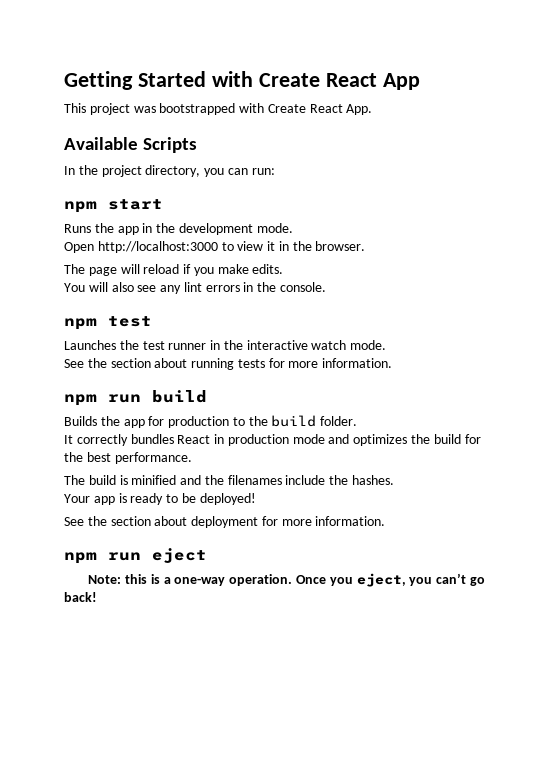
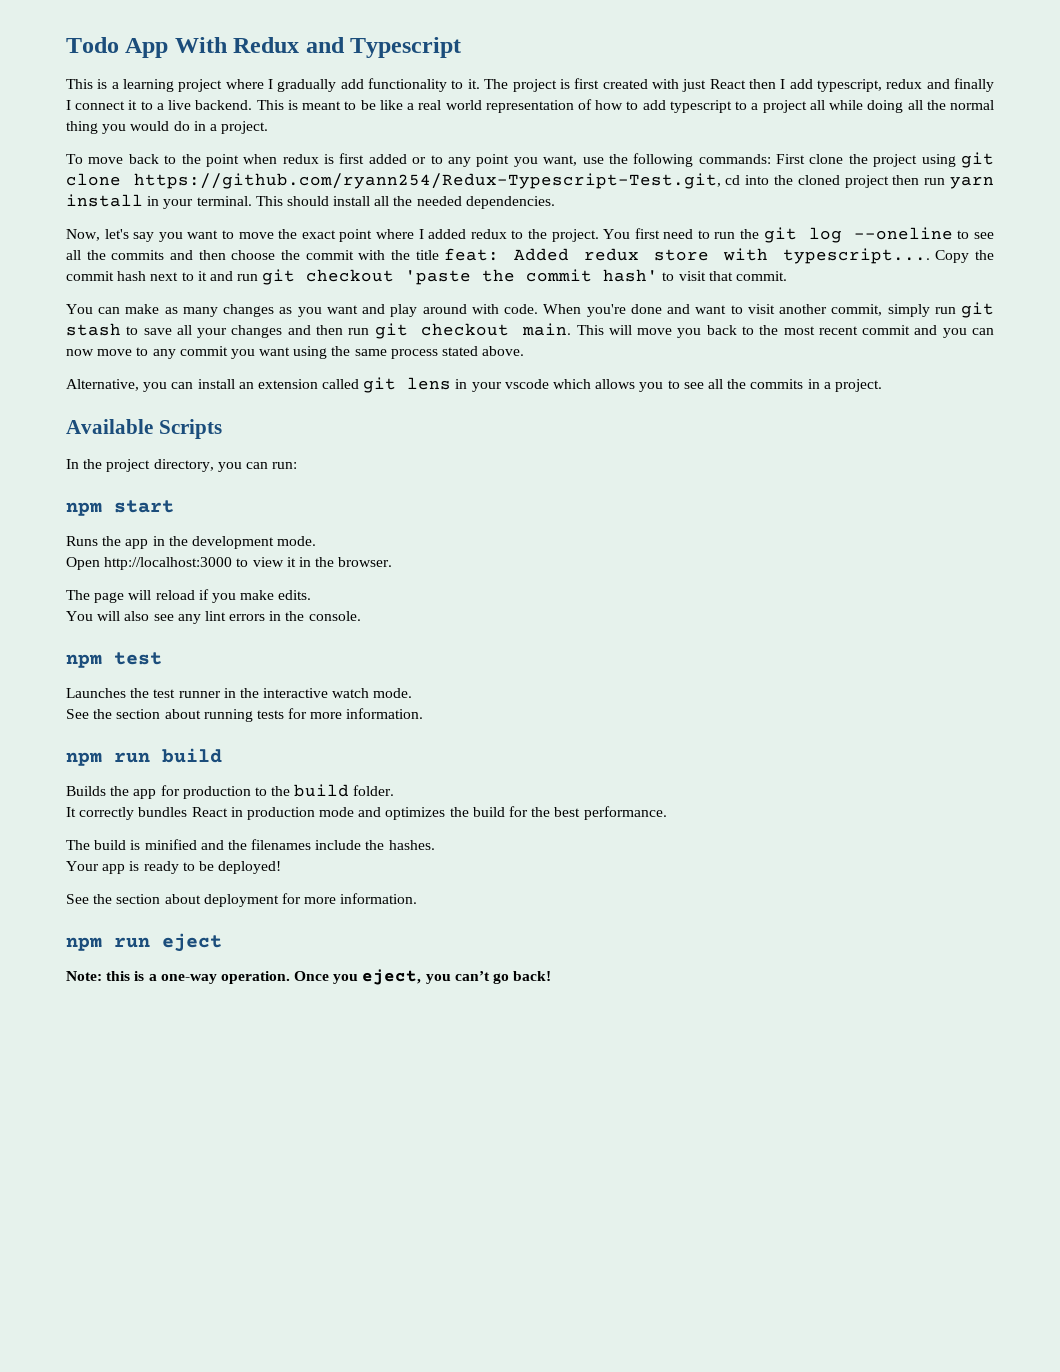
[64,71,420,90] [64,103,373,115] Getting Started with Create React App // This project was bootstrapped with Create React App. -> [66,37,462,58] [66,78,994,92] [66,99,995,113] [66,121,269,134] [66,152,994,168] [66,173,994,189] [66,194,555,209] [66,227,994,243] [66,248,994,264] [66,269,788,285] [66,302,995,318] [66,323,995,339] [66,346,525,359] [66,377,882,393] Todo App With Redux and Typescript // This is a learning project where I gradually add functionality to it. The project is first created with just React then I add typescript, redux and finally I connect it to a live backend. This is meant to be like a real world representation of how to add typescript to a project all while doing all the normal thing you would do in a project. // To move back to the point when redux is first added or to any point you want, use the following commands: First clone the project using git clone https://github.com/ryann254/Redux-Typescript-Test.git, cd into the cloned project then run yarn install in your terminal. This should install all the needed dependencies. // Now, let's say you want to move the exact point where I added redux to the project. You first need to run the git log --oneline to see all the commits and then choose the commit with the title feat: Added redux store with typescript.... Copy the commit hash next to it and run git checkout 'paste the commit hash' to visit that commit. // You can make as many changes as you want and play around with code. When you're done and want to visit another commit, simply run git stash to save all your changes and then run git checkout main. This will move you back to the most recent commit and you can now move to any commit you want using the same process stated above. // Alternative, you can install an extension called git lens in your vscode which allows you to see all the commits in a project.

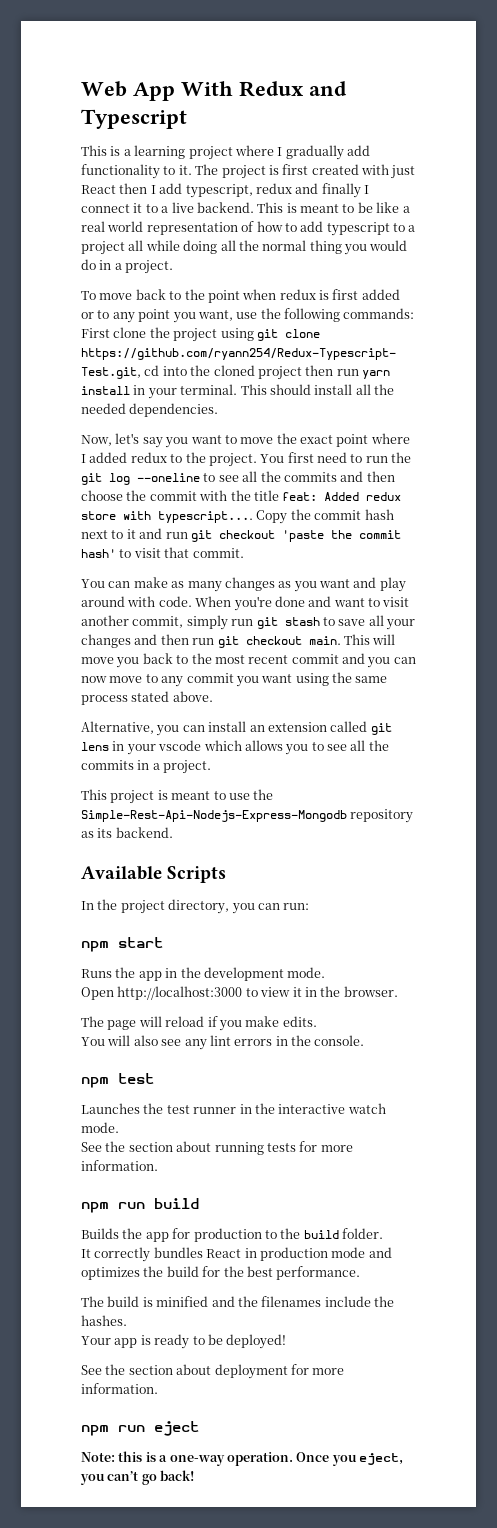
[66,37,119,53] Todo -> [81,81,127,97] Web
(882, 385) none -> [81,789,274,804] [81,809,414,823] [81,827,173,838] // This project is meant to use the Simple-Rest-Api-Nodejs-Express-Mongodb repository as its backend.

